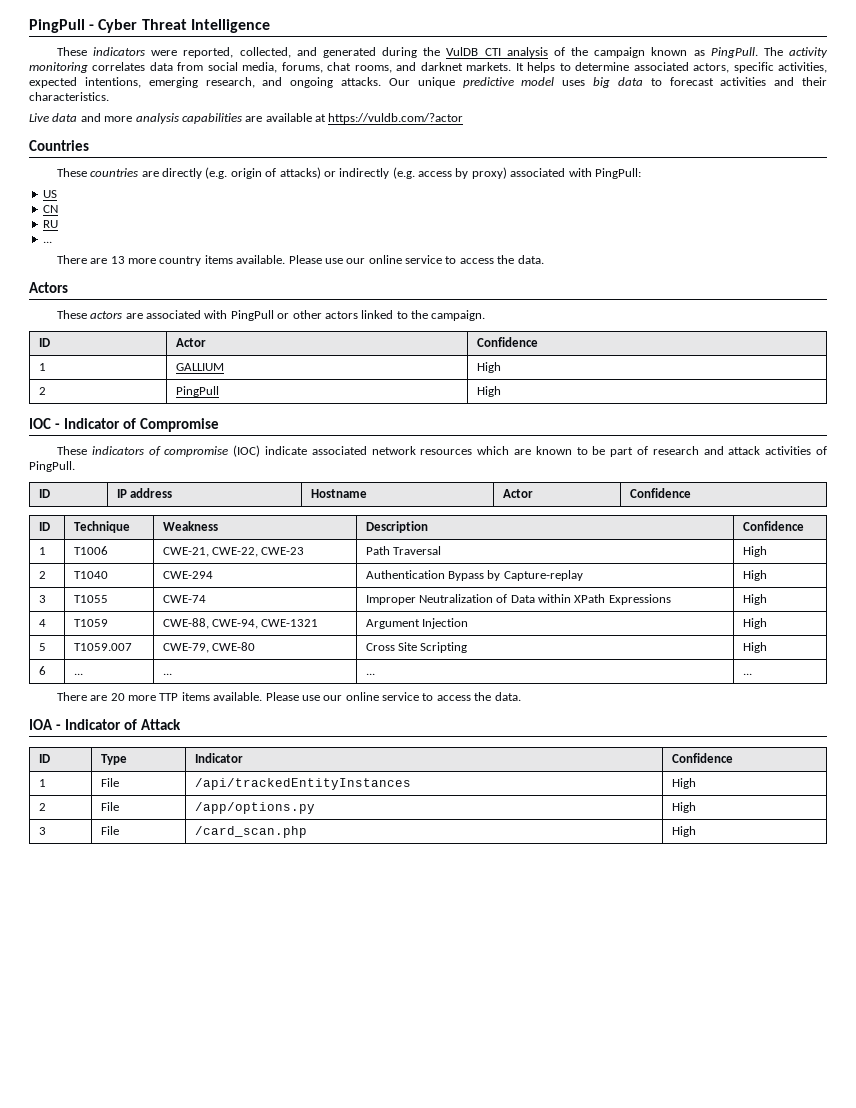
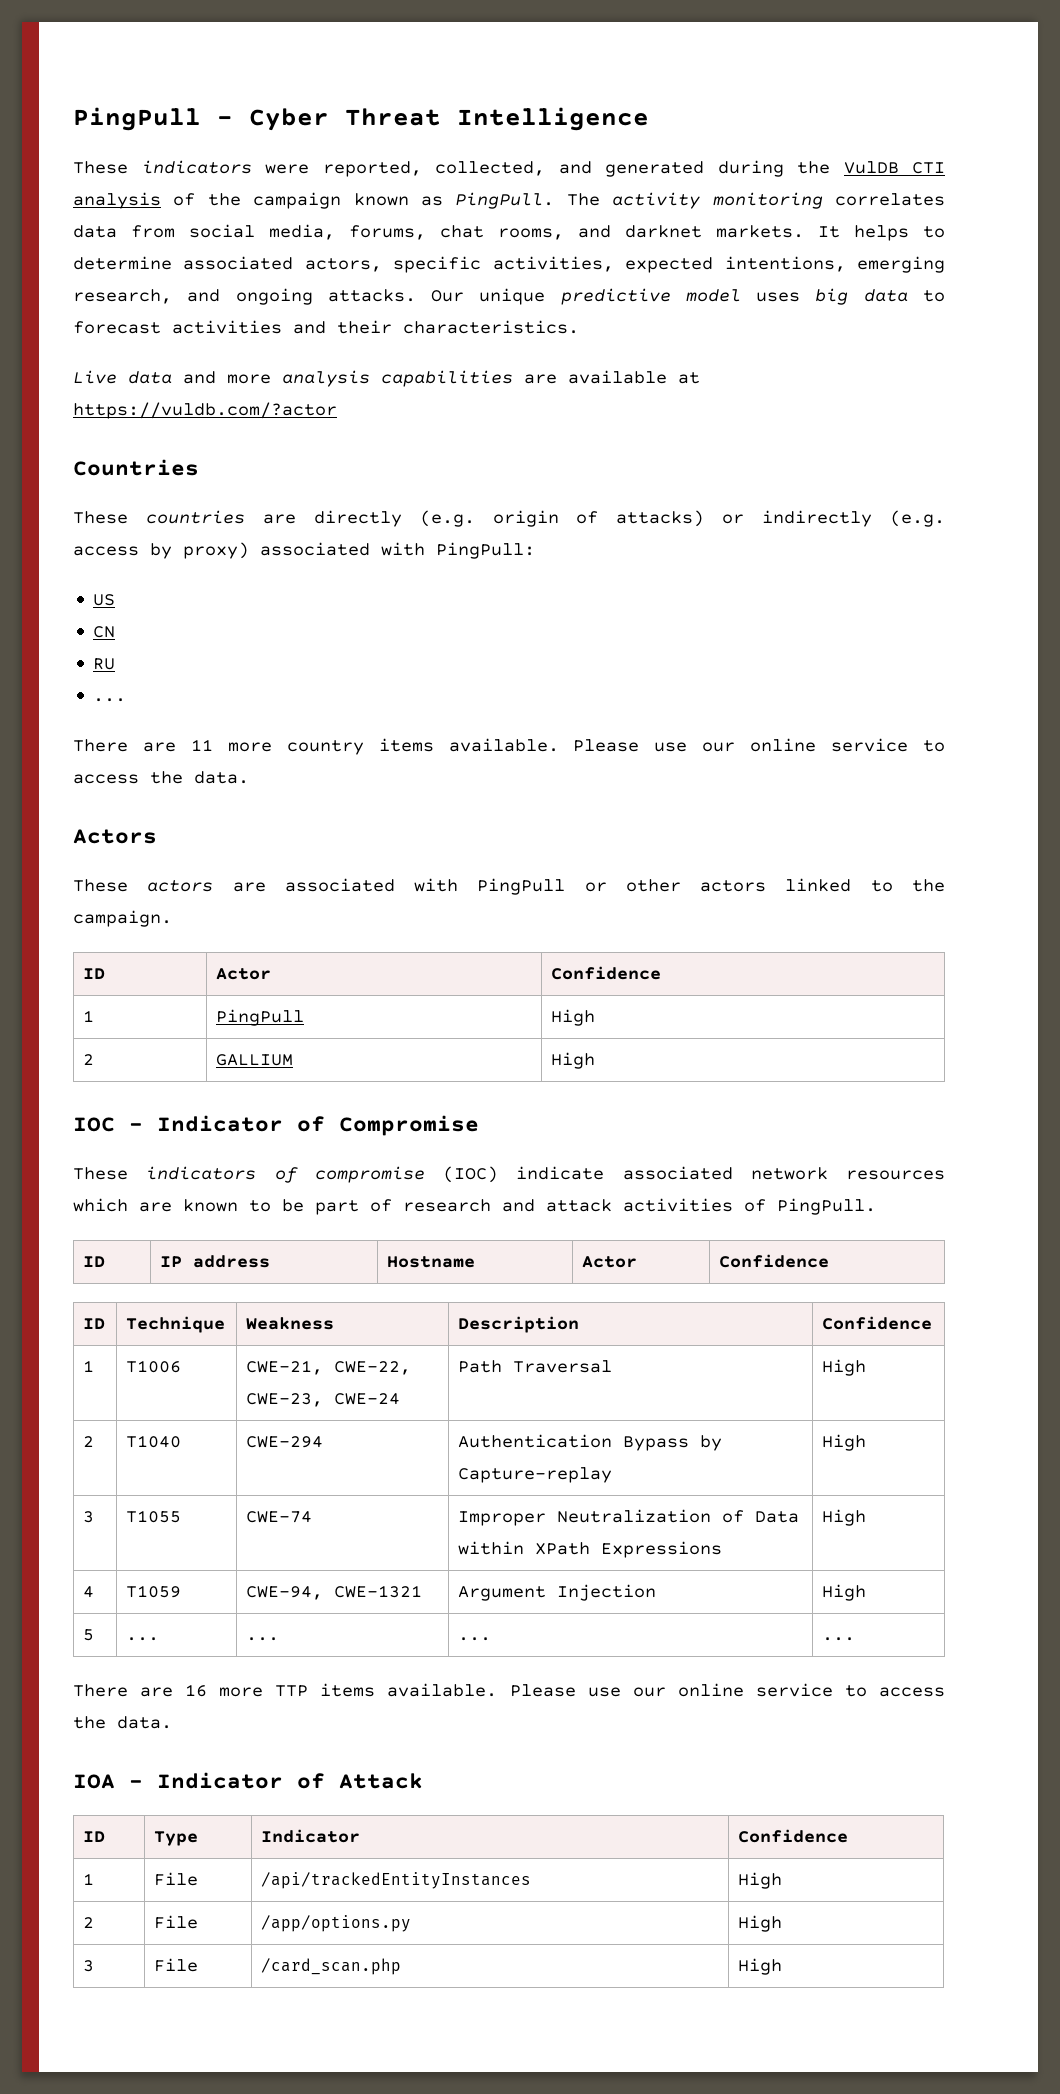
[110,256,125,264] 13 -> [190,739,213,751] 11
[175,363,224,371] [476,362,501,373] [38,387,46,395] [175,386,219,397] GALLIUM | High // 2 | PingPull -> [216,1009,305,1026] [551,1009,596,1026] [83,1054,95,1065] [216,1054,294,1066] PingPull | High // 2 | GALLIUM
[261,547,305,555] CWE-23 -> [246,1393,401,1407] CWE-23, CWE-24
[162,618,209,629] CWE-88, -> (182, 1591) none
[73,643,132,651] [162,642,255,653] [365,642,468,653] [742,642,767,653] [38,666,46,675] | T1059.007 | CWE-79, CWE-80 | Cross Site Scripting | High // 6 -> (95, 1635) none
[110,693,125,701] 20 -> [185,1684,208,1697] 16

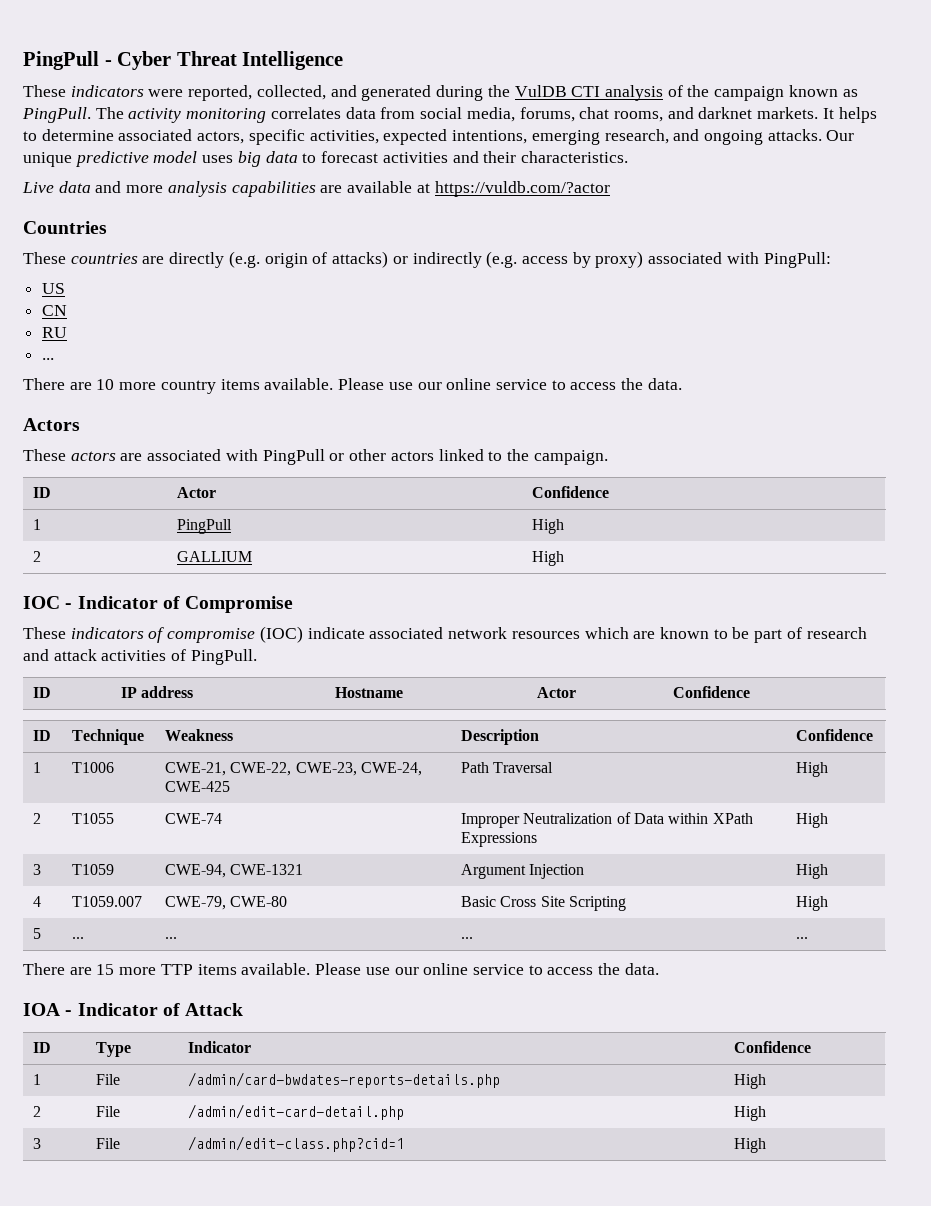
[190,739,213,751] 11 -> [96,379,115,390] 10
[334,1393,401,1405] CWE-24 -> [360,762,422,776] [165,781,231,792] CWE-24, CWE-425
[126,1435,182,1448] [246,1436,324,1448] [458,1434,723,1451] [458,1467,613,1483] [822,1434,867,1451] [83,1511,95,1523] | T1040 | CWE-294 | Authentication Bypass by Capture-replay | High // 3 -> (42, 818) none
[83,1586,95,1598] 4 -> [33,864,42,875] 3
(867, 1592) none -> [33,896,42,907] [72,896,143,907] [165,896,288,910] [461,896,626,911] [796,896,829,911] // 4 | T1059.007 | CWE-79, CWE-80 | Basic Cross Site Scripting | High
[185,1684,208,1697] 16 -> [96,964,115,975] 15
[261,1872,532,1889] /api/trackedEntityInstances -> [188,1072,501,1088] /admin/card-bwdates-reports-details.php
[261,1915,412,1932] /app/options.py -> [188,1104,405,1120] /admin/edit-card-detail.php
[261,1958,402,1975] /card_scan.php -> [188,1136,405,1152] /admin/edit-class.php?cid=1

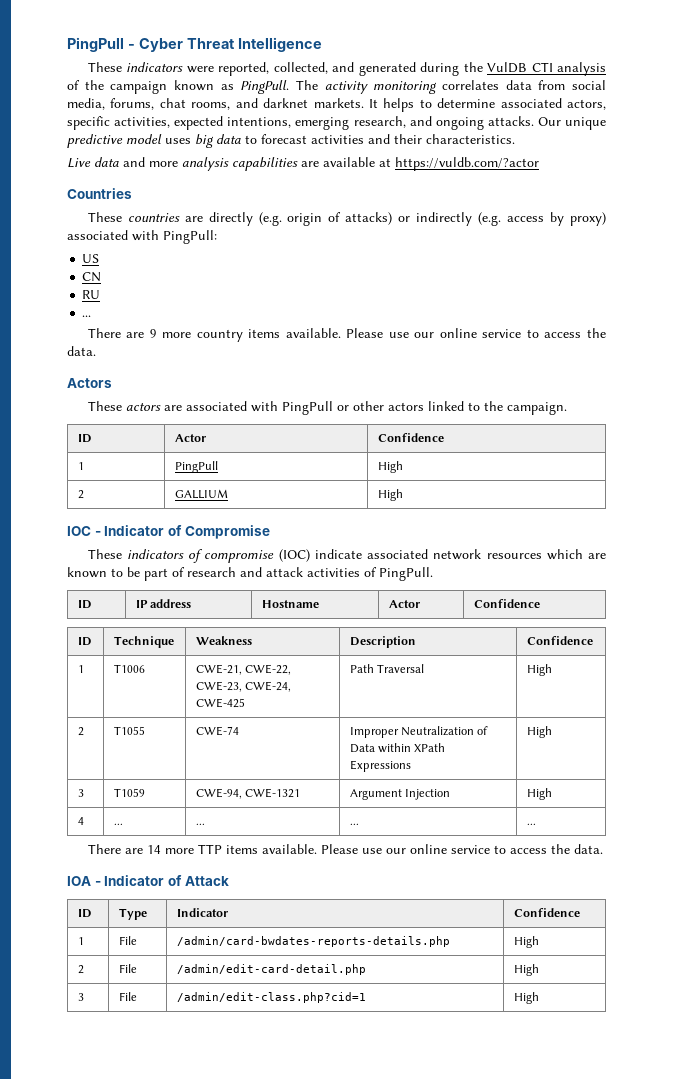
[96,379,115,390] 10 -> [149,329,157,338] 9
[72,896,143,907] [165,896,288,910] [461,896,626,911] [796,896,829,911] [33,928,42,939] | T1059.007 | CWE-79, CWE-80 | Basic Cross Site Scripting | High // 5 -> (84, 821) none
[96,964,115,975] 15 -> [146,845,161,854] 14

